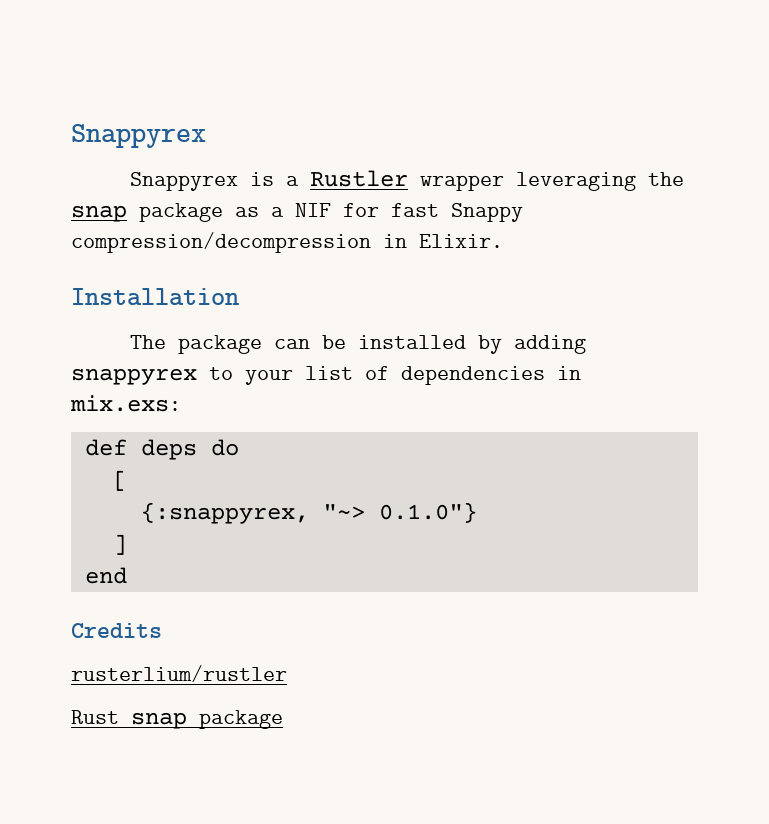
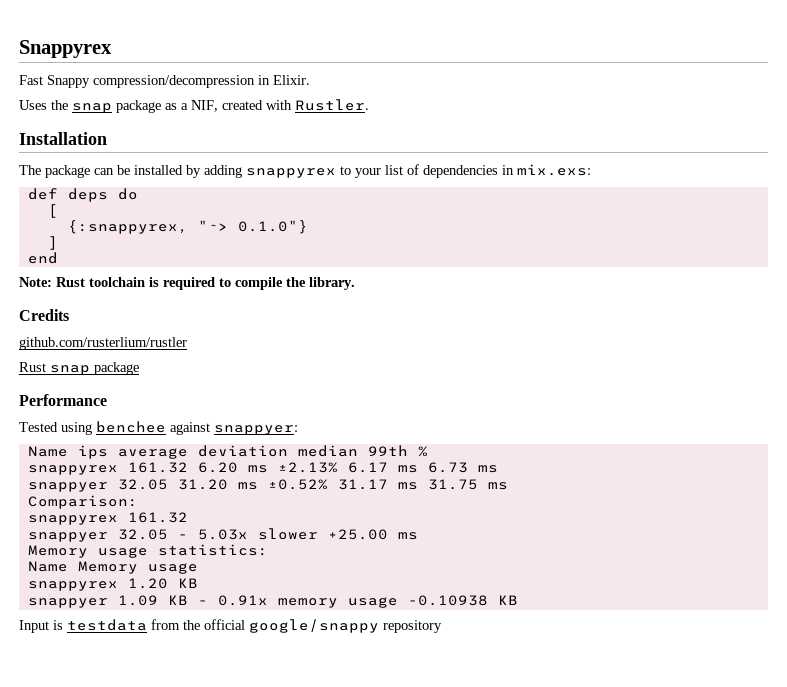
[130,170,637,191] Snappyrex is a Rustler wrapper leveraging -> [19,75,310,88] [19,100,47,110] Fast Snappy compression/decompression in Elixir. // Uses
[295,203,523,222] [71,232,503,253] NIF for fast Snappy compression/decompression in Elixir. -> [191,99,369,112] NIF, created with Rustler.
(127, 575) none -> [19,277,355,290] // Note: Rust toolchain is required to compile the library.
[71,665,287,682] rusterlium/rustler -> [19,337,187,350] github.com/rusterlium/rustler
(283, 719) none -> [19,394,107,406] [19,421,298,435] [27,445,428,459] [27,462,498,475] [27,479,508,492] [27,495,138,509] [27,512,188,525] [27,528,418,542] [27,544,268,558] [27,561,198,574] [27,578,198,591] [27,595,518,608] [19,619,442,633] // Performance // Tested using benchee against snappyer: // Name ips average deviation median 99th % // snappyrex 161.32 6.20 ms ±2.13% 6.17 ms 6.73 ms // snappyer 32.05 31.20 ms ±0.52% 31.17 ms 31.75 ms // Comparison: // snappyrex 161.32 // snappyer 32.05 - 5.03x slower +25.00 ms // Memory usage statistics: // Name Memory usage // snappyrex 1.20 KB // snappyer 1.09 KB - 0.91x memory usage -0.10938 KB // Input is testdata from the official google/snappy repository

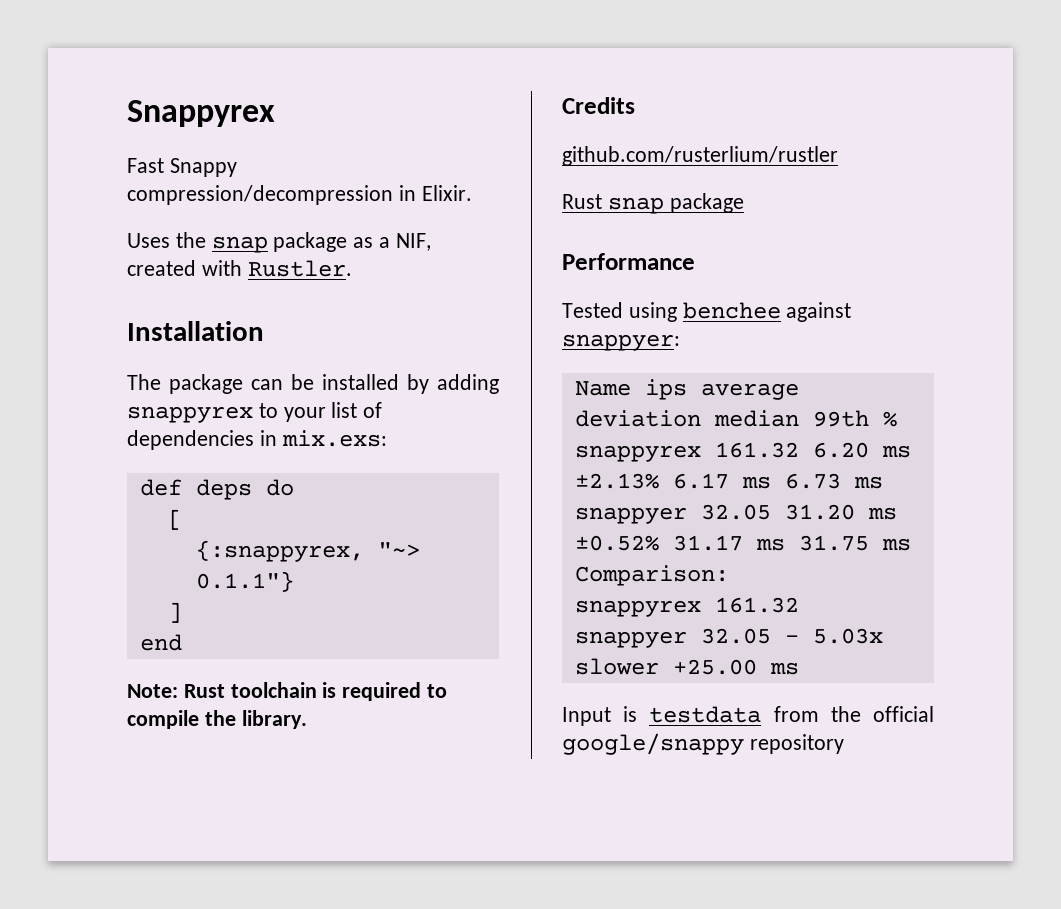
[237,220,308,234] 0.1.0"} -> [195,571,294,592] 0.1.1"}
[27,544,268,558] [27,561,198,574] [27,578,198,591] [27,595,518,608] // Memory usage statistics: // Name Memory usage // snappyrex 1.20 KB // snappyer 1.09 KB - 0.91x memory usage -0.10938 KB -> (799, 668) none

